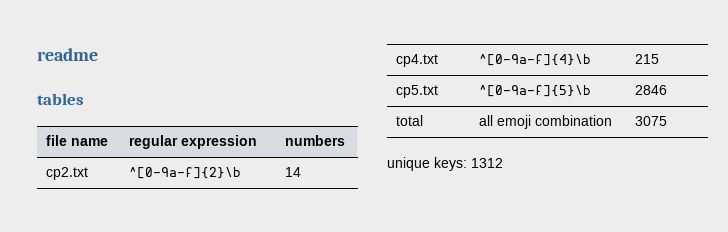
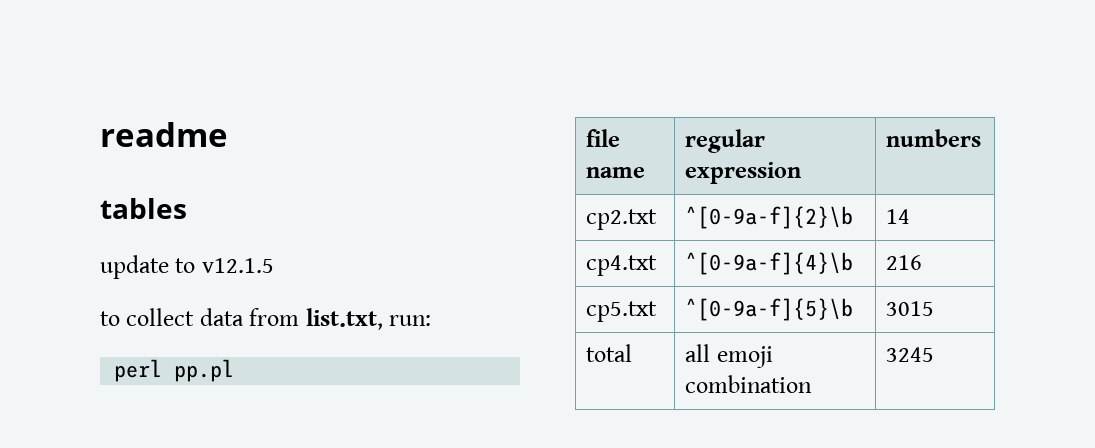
(84, 99) none -> [100,255,274,279] [100,308,432,330] [114,359,235,382] // update to v12.1.5 // to collect data from list.txt, run: // perl pp.pl
[635,54,660,64] 215 -> [886,255,923,270] 216
[635,85,668,95] 2846 -> [886,301,935,316] 3015
[635,116,668,126] [387,157,503,171] 3075 // unique keys: 1312 -> [886,347,935,362] 3245

